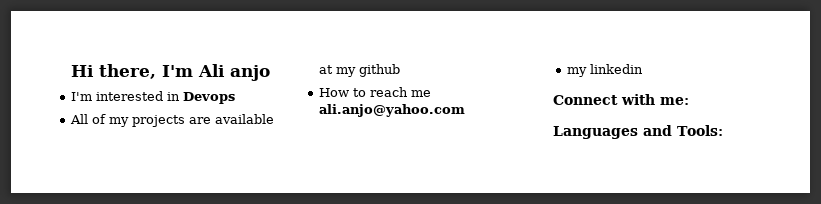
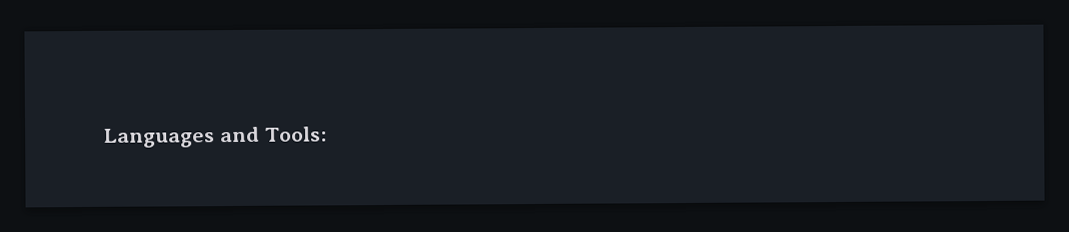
[70,64,270,81] [71,91,236,104] [70,114,275,127] [319,64,401,77] [319,87,432,97] [319,104,466,117] [567,64,644,77] [553,94,689,105] Hi there, I'm Ali anjo // I'm interested in Devops // All of my projects are available at my github // How to reach me ali.anjo@yahoo.com // my linkedin // Connect with me: // -> (103, 138) none

